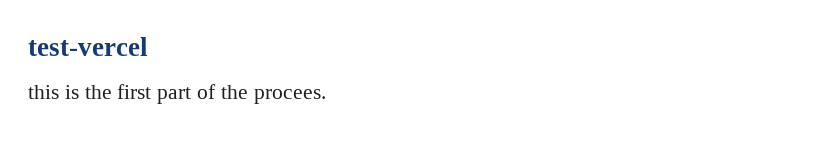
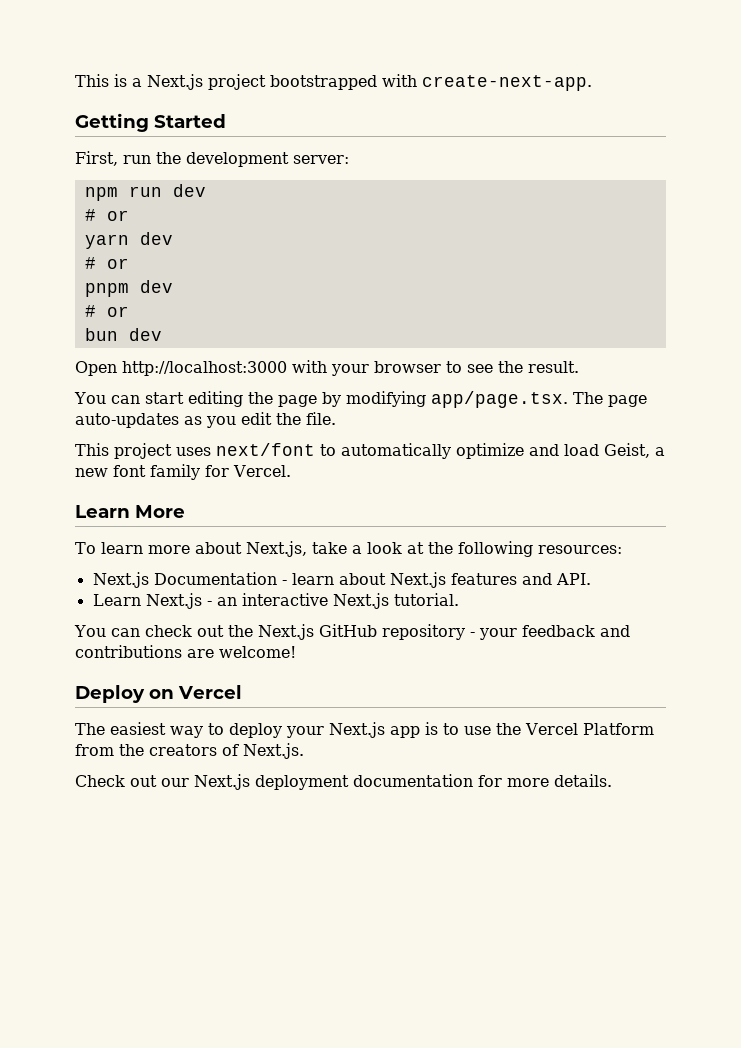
[28,37,148,56] [28,84,326,104] test-vercel // this is the first part of the procees. -> [75,74,592,91] [75,113,226,132] [75,151,349,167] [84,184,206,201] [84,209,129,221] [84,232,173,249] [84,257,129,269] [84,280,173,297] [84,305,129,317] [84,328,162,341] [75,360,579,376] [74,391,647,408] [75,412,336,428] [75,443,665,459] [75,464,291,480] [75,505,185,518] [75,541,622,557] [92,572,591,588] [92,593,459,609] [74,624,630,640] [75,645,296,658] [75,685,242,703] [75,722,654,738] [75,743,304,759] [75,774,612,790] This is a Next.js project bootstrapped with create-next-app. // Getting Started // First, run the development server: // npm run dev // # or // yarn dev // # or // pnpm dev // # or // bun dev // Open http://localhost:3000 with your browser to see the result. // You can start editing the page by modifying app/page.tsx. The page auto-updates as you edit the file. // This project uses next/font to automatically optimize and load Geist, a new font family for Vercel. // Learn More // To learn more about Next.js, take a look at the following resources: // Next.js Documentation - learn about Next.js features and API. // Learn Next.js - an interactive Next.js tutorial. // You can check out the Next.js GitHub repository - your feedback and contributions are welcome! // Deploy on Vercel // The easiest way to deploy your Next.js app is to use the Vercel Platform from the creators of Next.js. // Check out our Next.js deployment documentation for more details.

